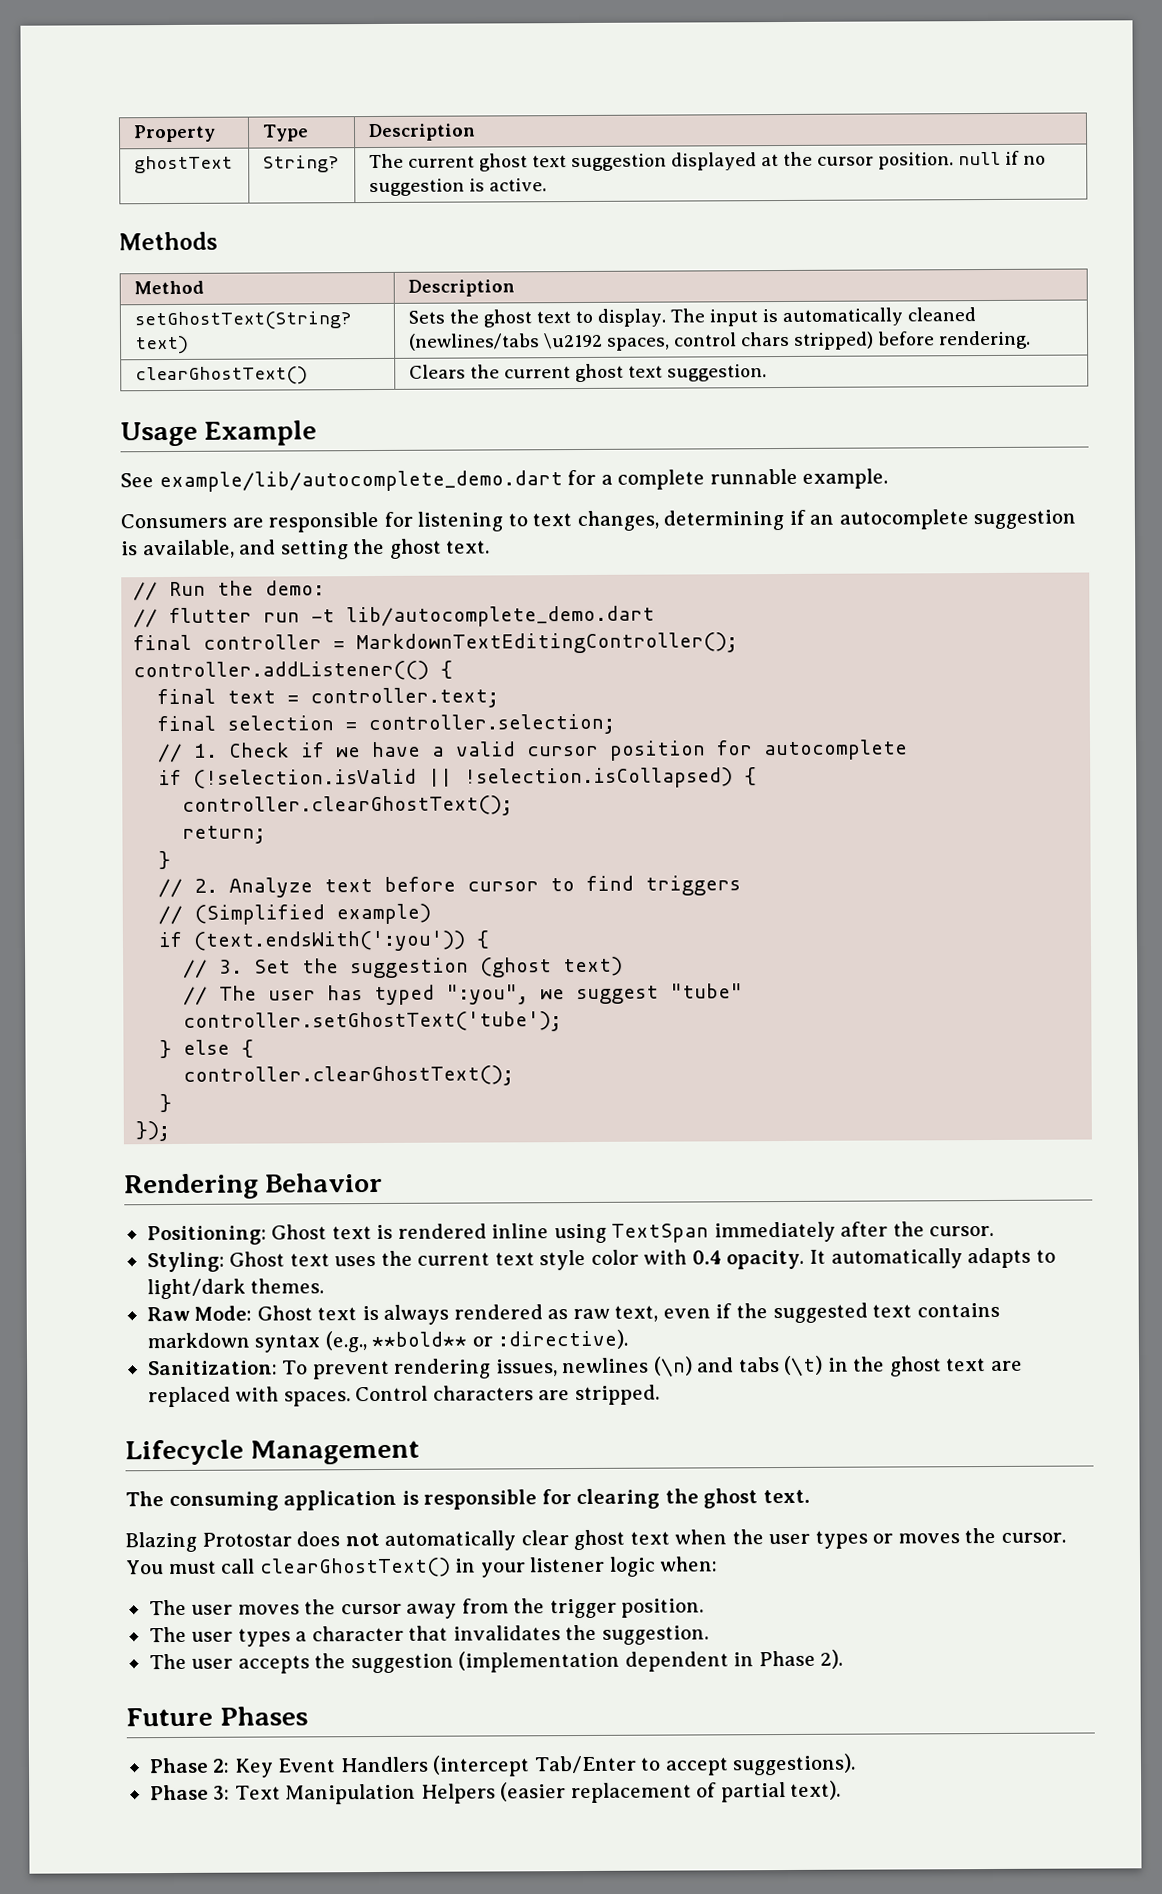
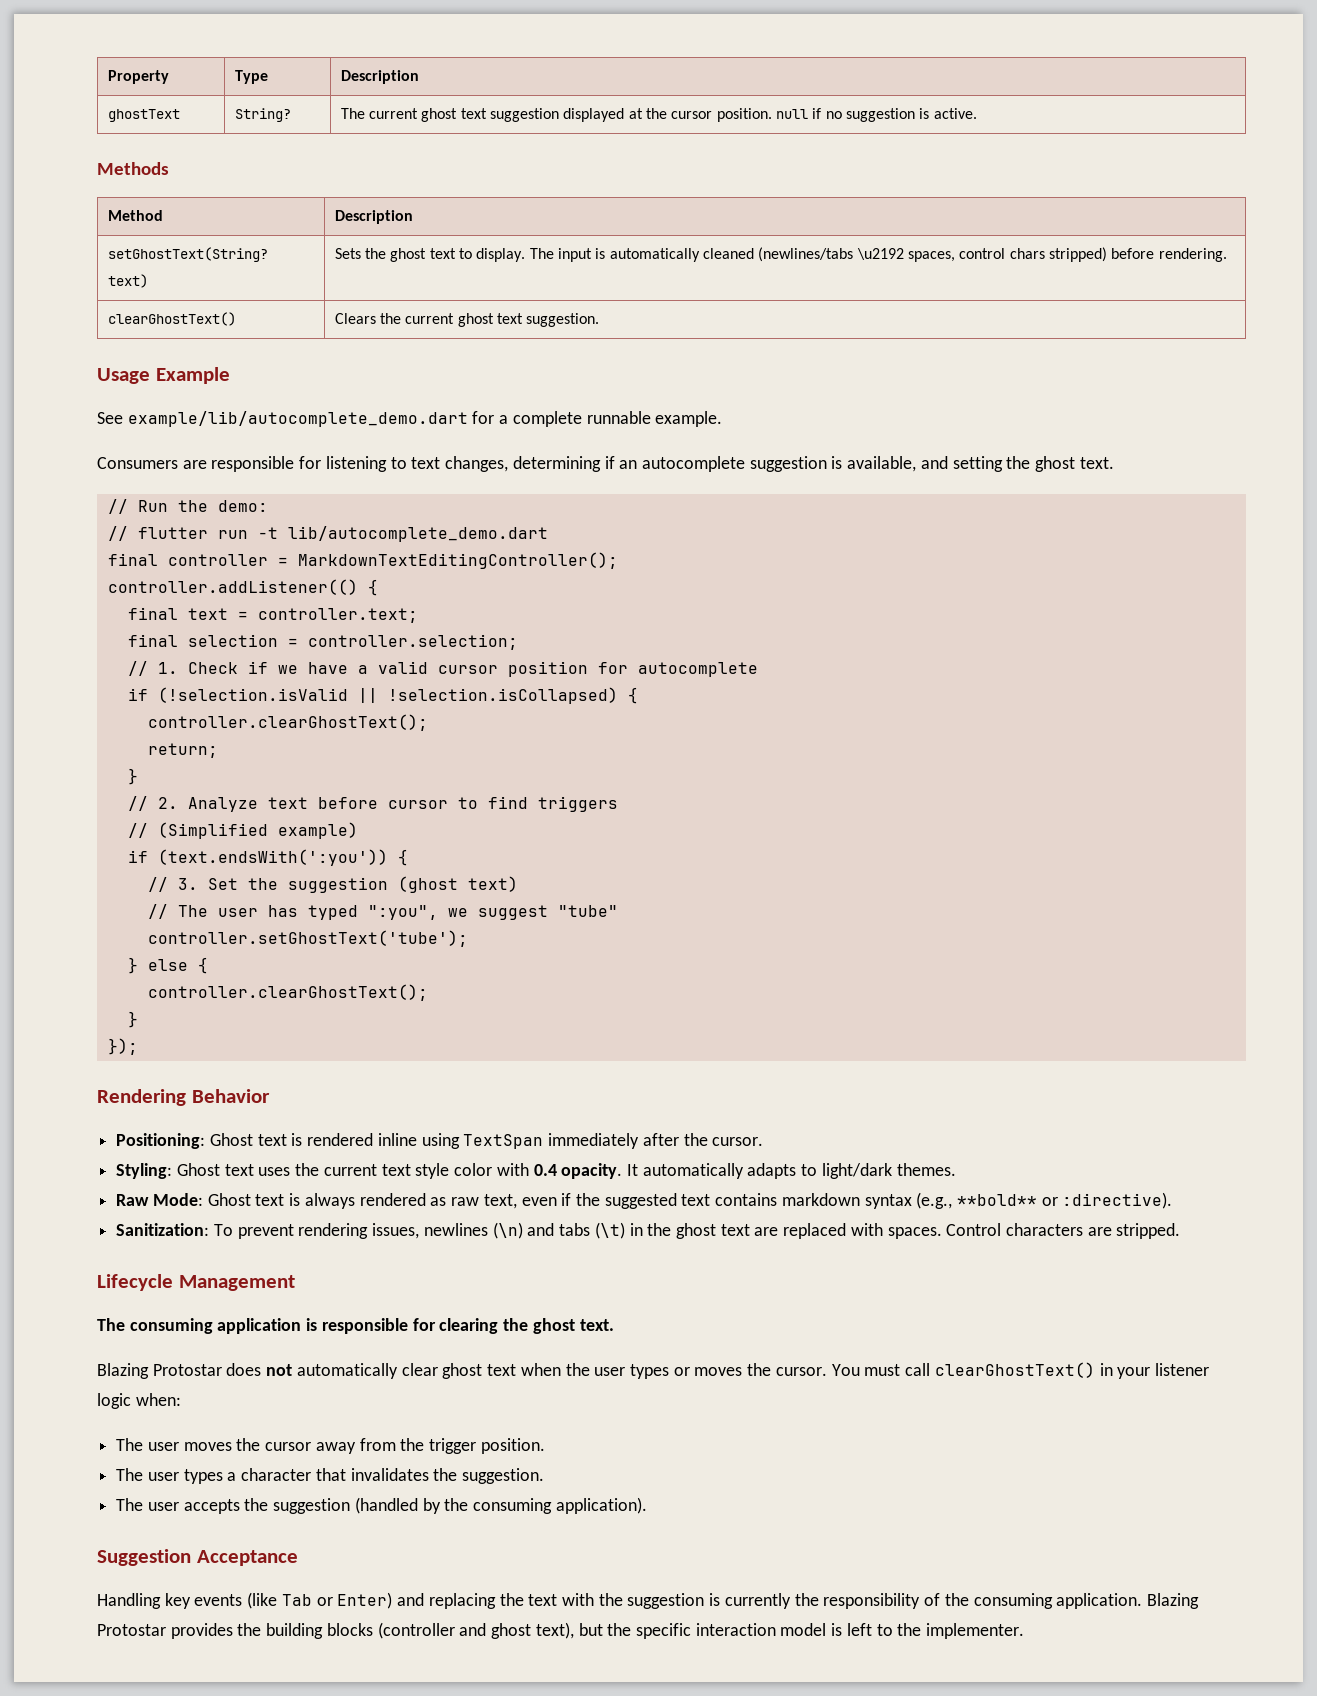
[458,1649,844,1673] [126,1706,309,1727] [148,1753,857,1778] [149,1780,842,1805] (implementation dependent in Phase 2). // Future Phases // Phase 2: Key Event Handlers (intercept Tab/Enter to accept suggestions). // Phase 3: Text Manipulation Helpers (easier replacement of partial text). -> [354,1497,647,1514] [97,1549,298,1566] [97,1592,1199,1609] [97,1622,1025,1639] (handled by the consuming application). // Suggestion Acceptance // Handling key events (like Tab or Enter) and replacing the text with the suggestion is currently the responsibility of the consuming application. Blazing Protostar provides the building blocks (controller and ghost text), but the specific interaction model is left to the implementer.

